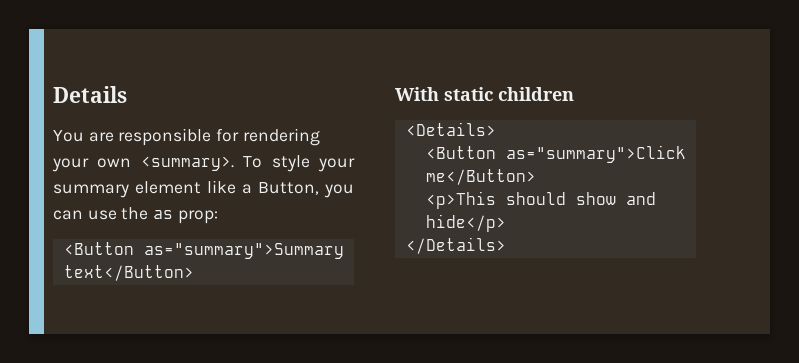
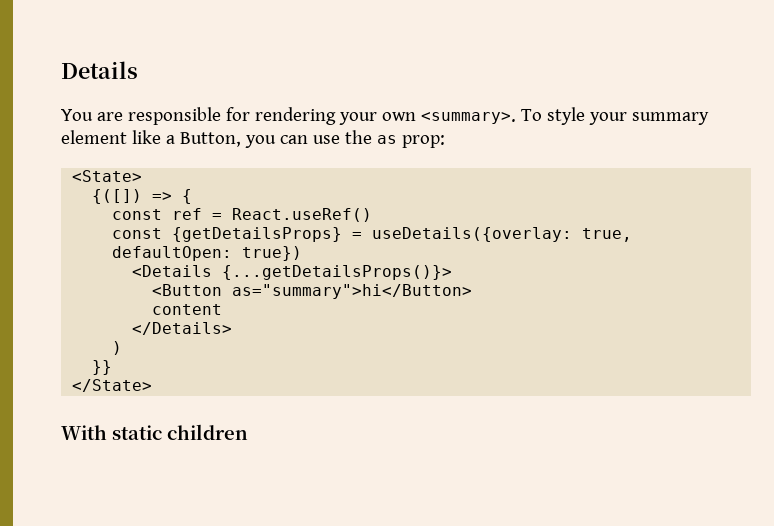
[63,242,344,259] [63,265,194,281] [395,87,574,101] [405,122,496,136] [425,145,686,163] [425,169,536,185] [425,191,656,209] [425,214,506,232] [405,237,506,254] <Button as="summary">Summary text</Button> // With static children // <Details> // <Button as="summary">Click me</Button> // <p>This should show and hide</p> // </Details> -> [72,170,143,182] [92,189,193,204] [112,208,373,222] [112,227,633,242] [112,246,303,261] [132,265,453,280] [152,284,473,299] [152,304,223,315] [132,322,233,335] [112,341,123,355] [92,360,113,375] [72,379,153,392] [61,424,248,440] <State> // {([]) => { // const ref = React.useRef() // const {getDetailsProps} = useDetails({overlay: true, defaultOpen: true}) // <Details {...getDetailsProps()}> // <Button as="summary">hi</Button> // content // </Details> // ) // }} // </State> // With static children

